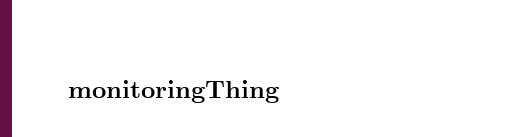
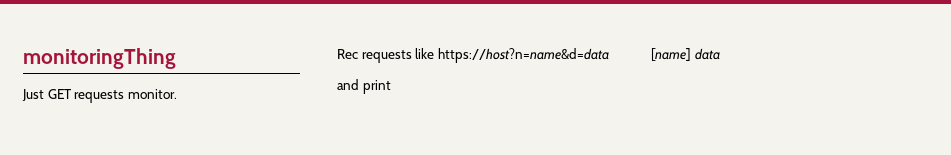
(279, 91) none -> [22,89,177,103] [337,48,609,63] [337,79,391,94] [651,48,720,61] // Just GET requests monitor. // Rec requests like https://host?n=name&d=data // and print // [name] data

